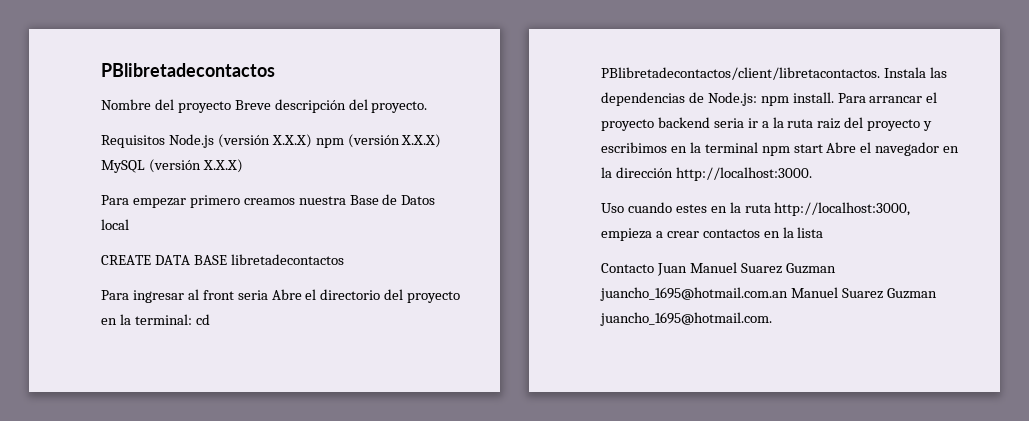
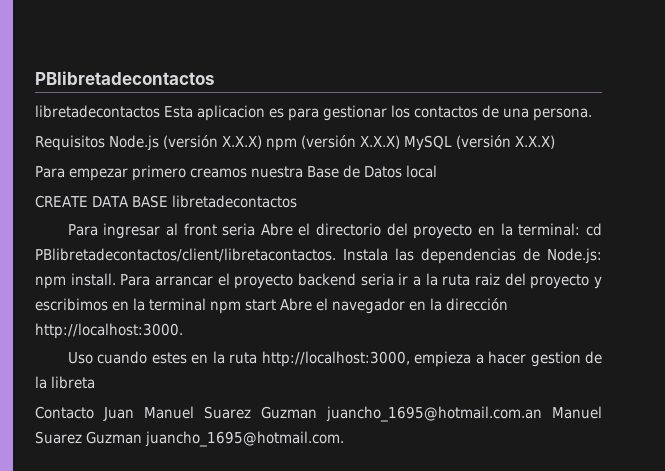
[101,99,428,113] Nombre del proyecto Breve descripción del proyecto. -> [35,105,592,121] libretadecontactos Esta aplicacion es para gestionar los contactos de una persona.
[666,227,824,238] crear contactos en la lista -> [488,351,602,367] [35,376,95,389] hacer gestion de la libreta

